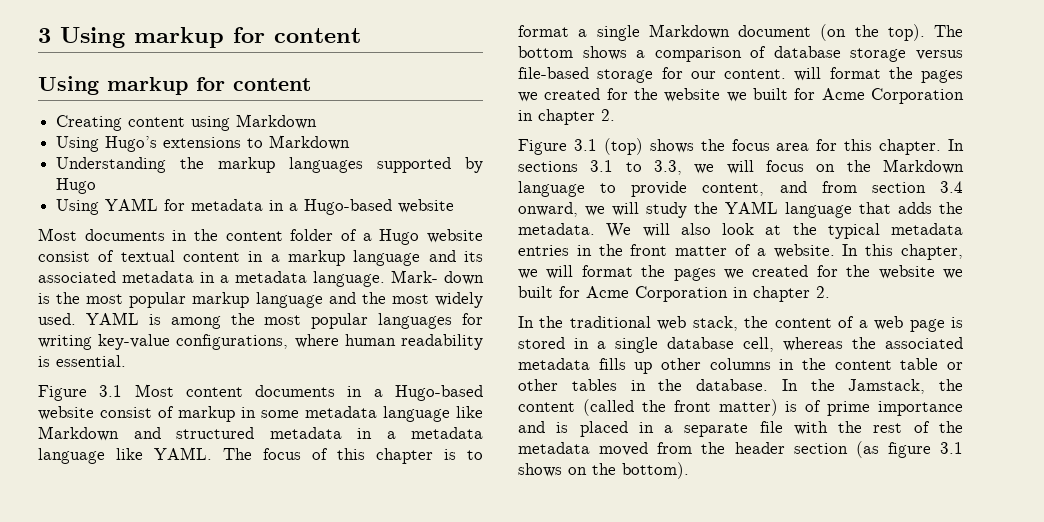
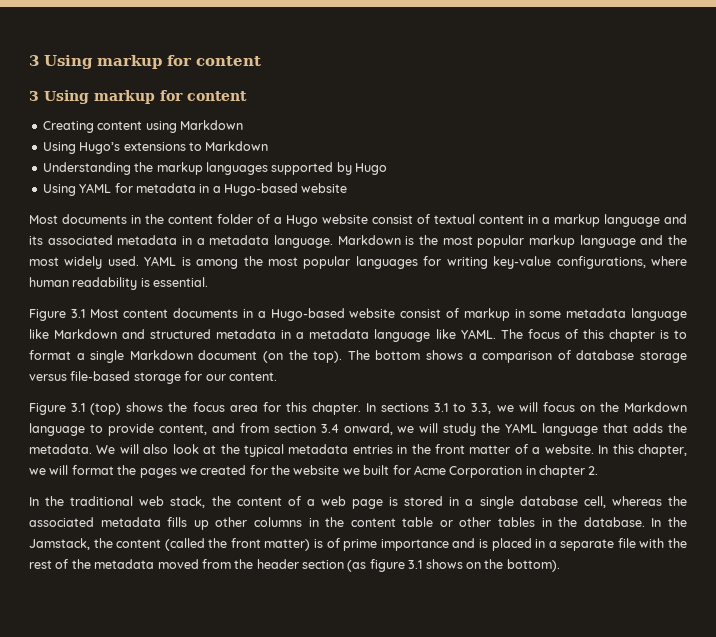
[38,27,361,48] 3 Using markup for content // -> [29,55,261,69] [29,91,39,101] 3 Using markup for content // 3
[391,270,484,285] Mark- down -> [337,235,401,245] Markdown
[794,67,963,83] [518,88,964,104] [518,109,615,125] will format the pages we created for the website we built for Acme Corporation in chapter 2. -> (277, 376) none

